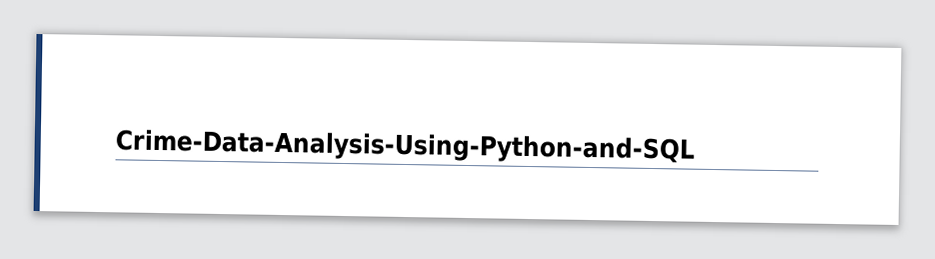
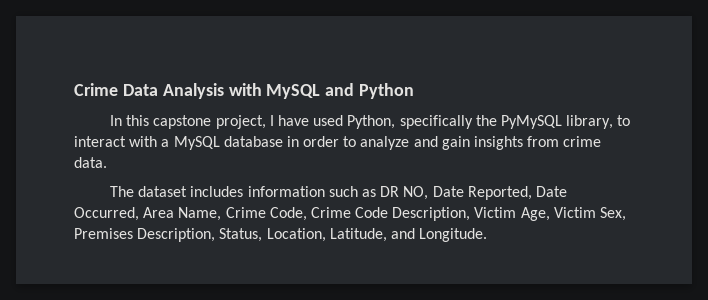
[115,129,695,165] Crime-Data-Analysis-Using-Python-and-SQL -> [74,83,415,99] [110,115,631,129] [74,136,602,150] [74,157,107,168] [110,186,567,200] [74,207,627,221] [74,228,488,242] Crime Data Analysis with MySQL and Python // In this capstone project, I have used Python, specifically the PyMySQL library, to interact with a MySQL database in order to analyze and gain insights from crime data. // The dataset includes information such as DR NO, Date Reported, Date Occurred, Area Name, Crime Code, Crime Code Description, Victim Age, Victim Sex, Premises Description, Status, Location, Latitude, and Longitude.

